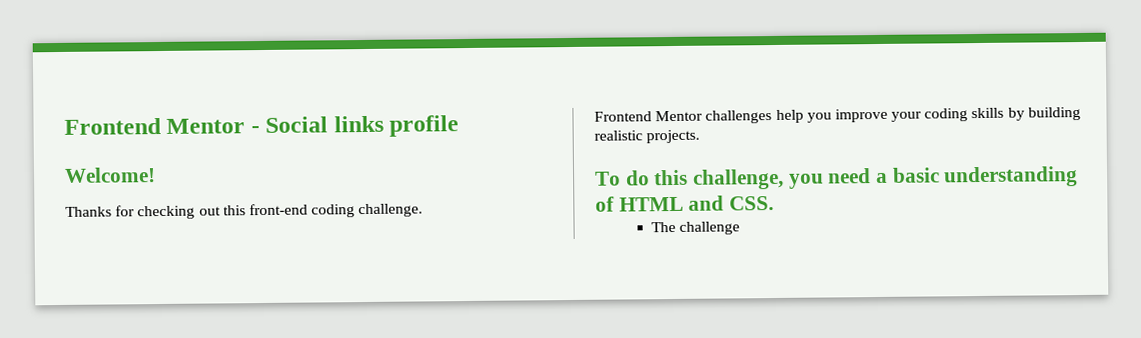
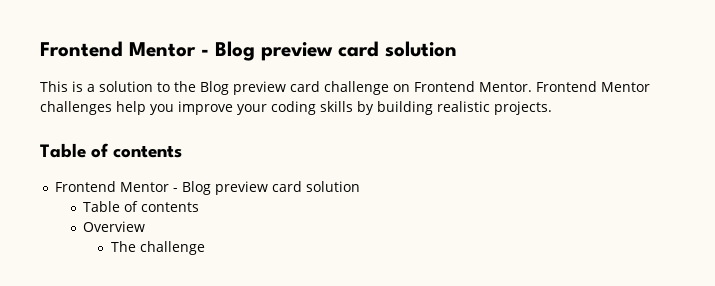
[64,115,460,137] [64,167,156,183] [65,203,424,220] Frontend Mentor - Social links profile // Welcome! // Thanks for checking out this front-end coding challenge. // -> [40,41,457,61] [40,81,532,95] Frontend Mentor - Blog preview card solution // This is a solution to the Blog preview card challenge on Frontend Mentor.
[595,166,1079,190] [595,195,775,212] To do this challenge, you need a basic understanding of HTML and CSS. -> [40,143,183,158] [55,181,361,195] [83,201,200,212] [83,221,146,232] Table of contents // Frontend Mentor - Blog preview card solution // Table of contents // Overview

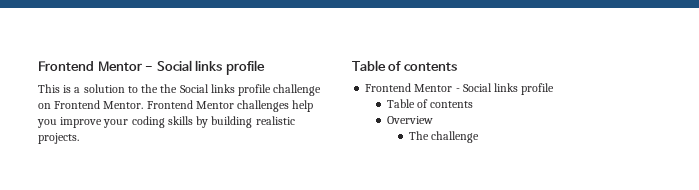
[40,41,457,61] Frontend Mentor - Blog preview card solution -> [38,60,265,75] Frontend Mentor - Social links profile
[200,81,320,95] Blog preview card -> [160,84,272,96] the Social links profile
[182,181,361,195] Blog preview card solution -> [462,83,555,95] Social links profile

